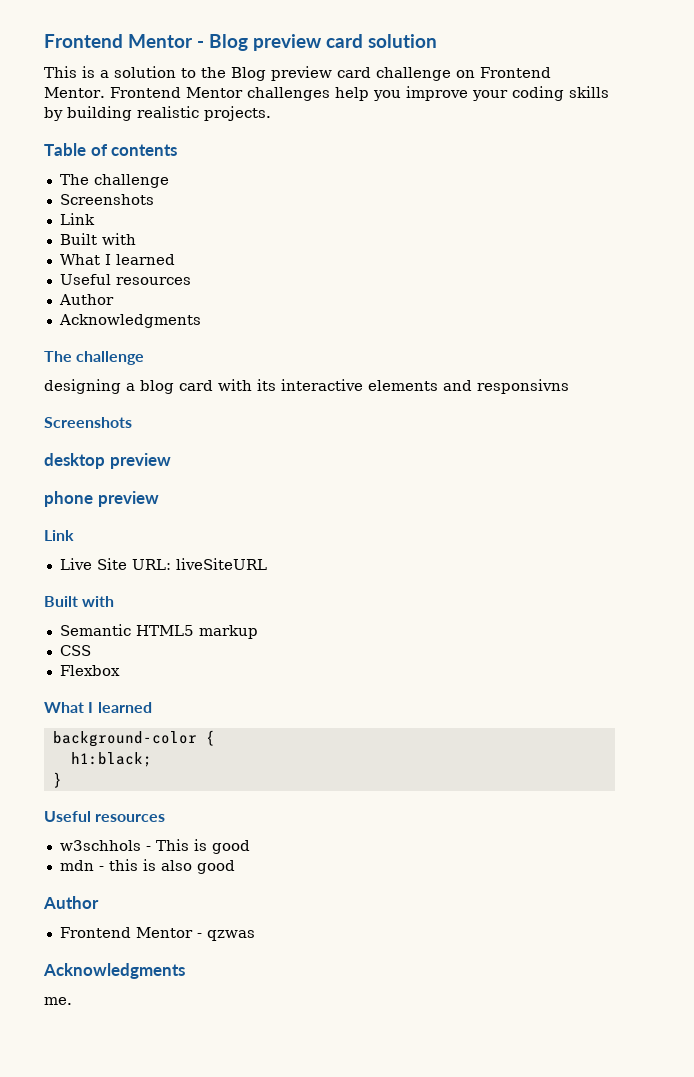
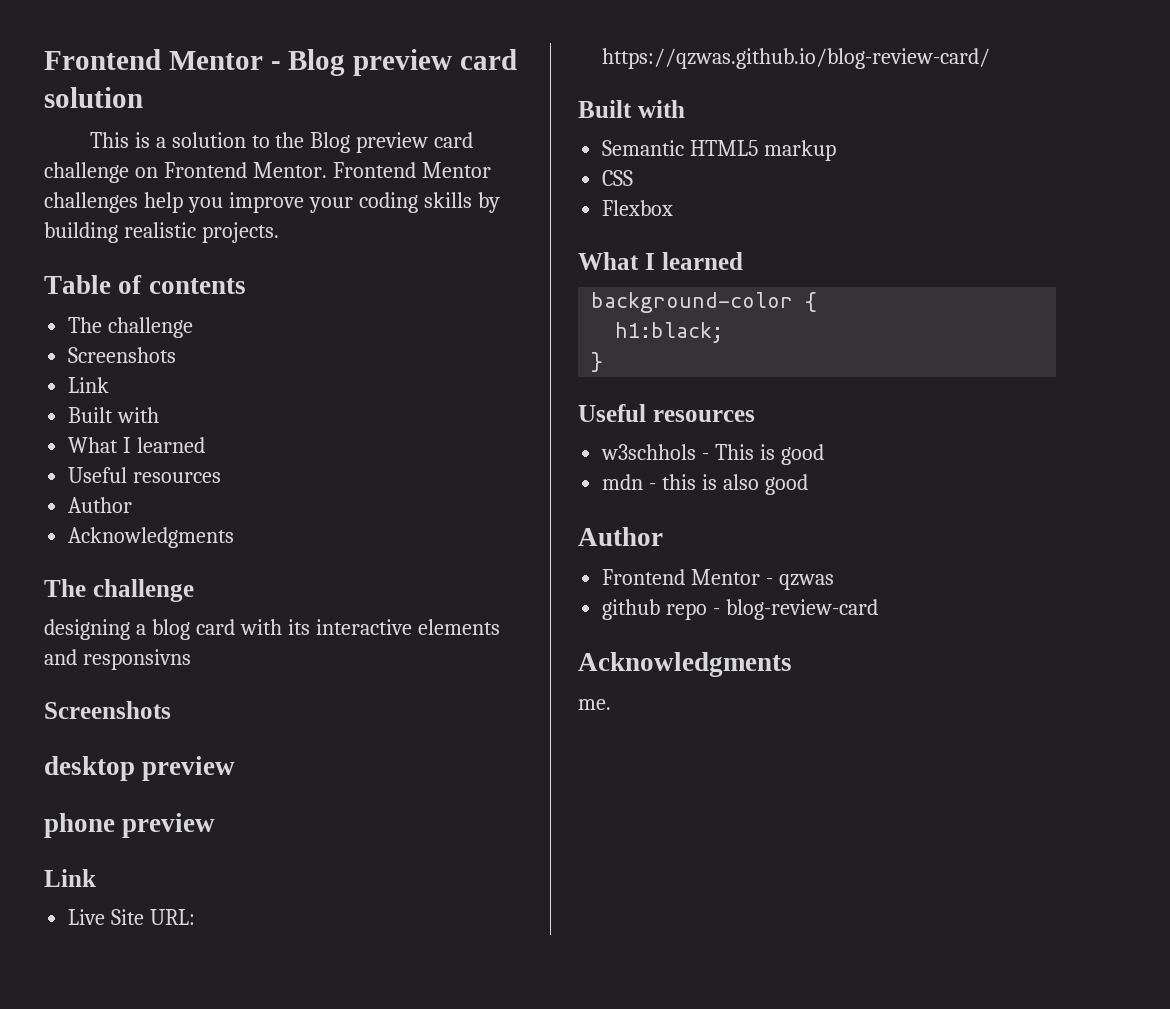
[175,558,267,570] liveSiteURL -> [602,48,991,69] https://qzwas.github.io/blog-review-card/
(255, 935) none -> [602,599,879,620] // github repo - blog-review-card

